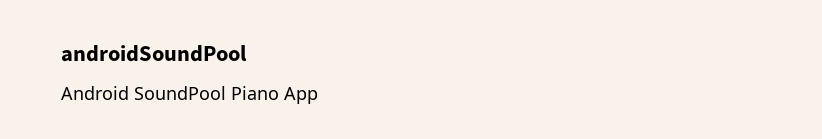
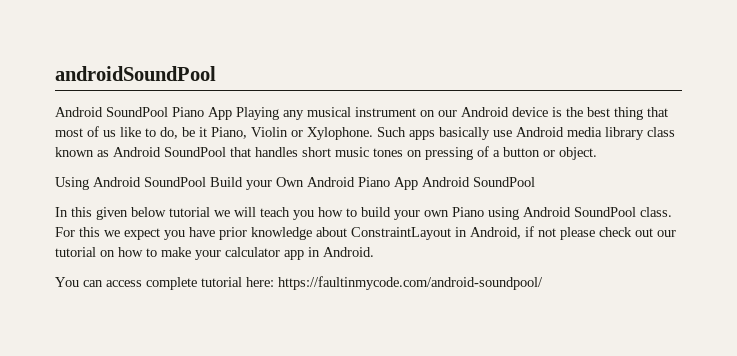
(318, 95) none -> [236,107,668,120] [55,126,675,140] [55,146,597,160] [55,177,535,190] [55,207,672,220] [55,226,676,240] [55,247,374,260] [55,276,543,290] Playing any musical instrument on our Android device is the best thing that most of us like to do, be it Piano, Violin or Xylophone. Such apps basically use Android media library class known as Android SoundPool that handles short music tones on pressing of a button or object. // Using Android SoundPool Build your Own Android Piano App Android SoundPool // In this given below tutorial we will teach you how to build your own Piano using Android SoundPool class. For this we expect you have prior knowledge about ConstraintLayout in Android, if not please check out our tutorial on how to make your calculator app in Android. // You can access complete tutorial here: https://faultinmycode.com/android-soundpool/

